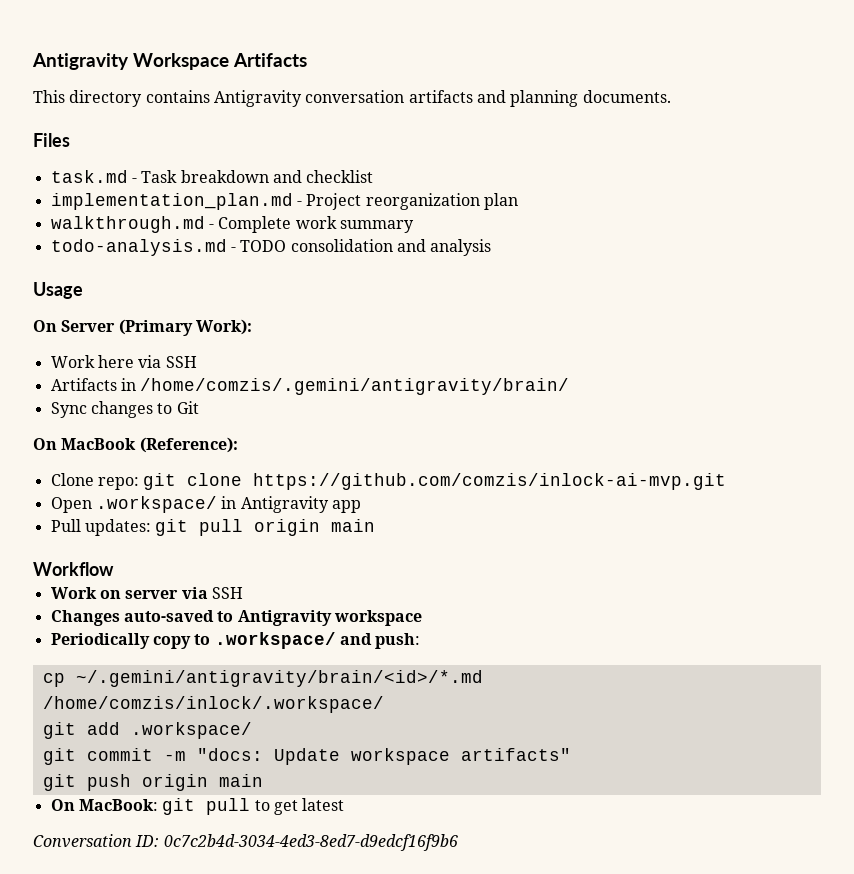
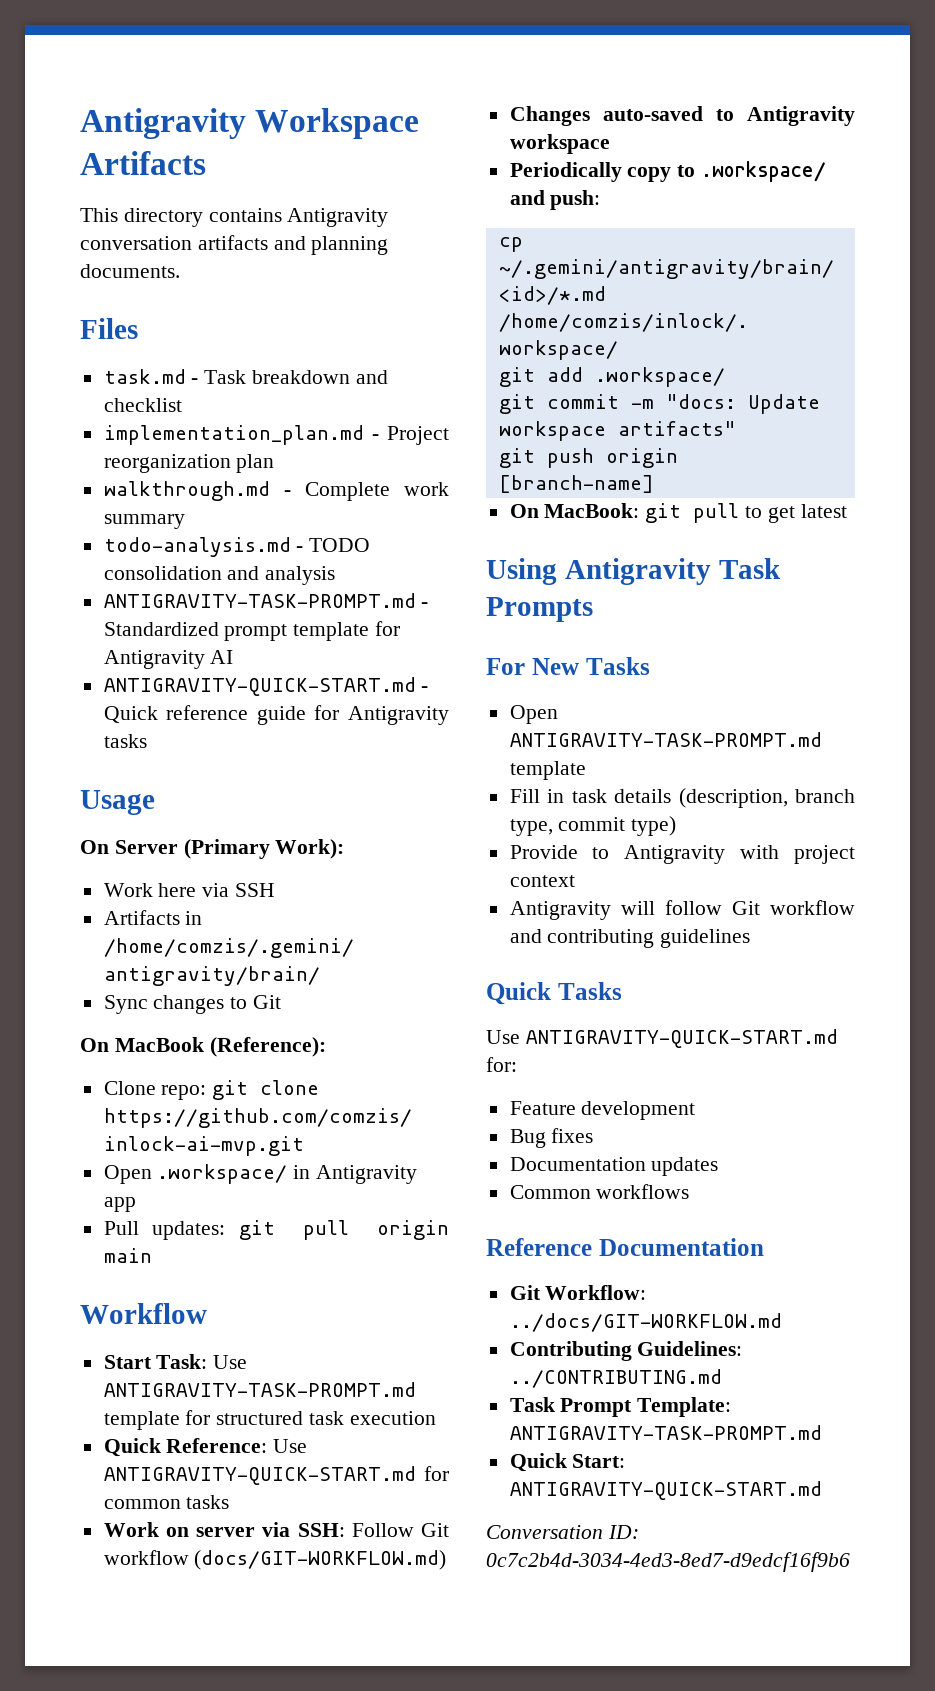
(492, 247) none -> [103,593,429,608] [103,621,401,641] [103,650,234,669] [103,677,429,696] [103,705,449,725] [103,734,147,748] // ANTIGRAVITY-TASK-PROMPT.md - Standardized prompt template for Antigravity AI // ANTIGRAVITY-QUICK-START.md - Quick reference guide for Antigravity tasks
(114, 569) none -> [103,1354,248,1369] [103,1382,416,1397] [103,1410,436,1430] [103,1438,308,1457] [103,1466,449,1485] [103,1495,230,1509] // Start Task: Use ANTIGRAVITY-TASK-PROMPT.md template for structured task execution // Quick Reference: Use ANTIGRAVITY-QUICK-START.md for common tasks
[211,587,243,599] SSH -> [297,1523,449,1537] [103,1550,447,1570] SSH: Follow Git workflow (docs/GIT-WORKFLOW.md)
[218,774,263,787] main -> [498,475,654,493] [branch-name]
(345, 804) none -> [486,558,781,585] [486,597,593,622] [486,657,650,675] [509,705,558,724] [509,732,822,747] [509,761,586,780] [509,788,855,808] [509,816,677,836] [509,845,855,864] [509,875,575,887] [509,900,855,920] [509,929,751,948] [486,982,622,1005] [486,1029,838,1048] [486,1057,517,1072] [509,1101,696,1120] [509,1128,594,1148] [509,1157,719,1176] [509,1184,690,1199] [486,1238,764,1256] [509,1285,647,1300] [509,1313,782,1332] [509,1341,743,1361] [509,1369,722,1388] [509,1397,732,1417] [509,1425,822,1440] [509,1453,626,1472] [509,1481,822,1500] // Using Antigravity Task Prompts // For New Tasks // Open ANTIGRAVITY-TASK-PROMPT.md template // Fill in task details (description, branch type, commit type) // Provide to Antigravity with project context // Antigravity will follow Git workflow and contributing guidelines // Quick Tasks // Use ANTIGRAVITY-QUICK-START.md for: // Feature development // Bug fixes // Documentation updates // Common workflows // Reference Documentation // Git Workflow: ../docs/GIT-WORKFLOW.md // Contributing Guidelines: ../CONTRIBUTING.md // Task Prompt Template: ANTIGRAVITY-TASK-PROMPT.md // Quick Start: ANTIGRAVITY-QUICK-START.md

